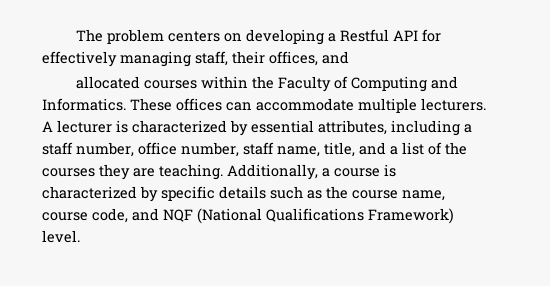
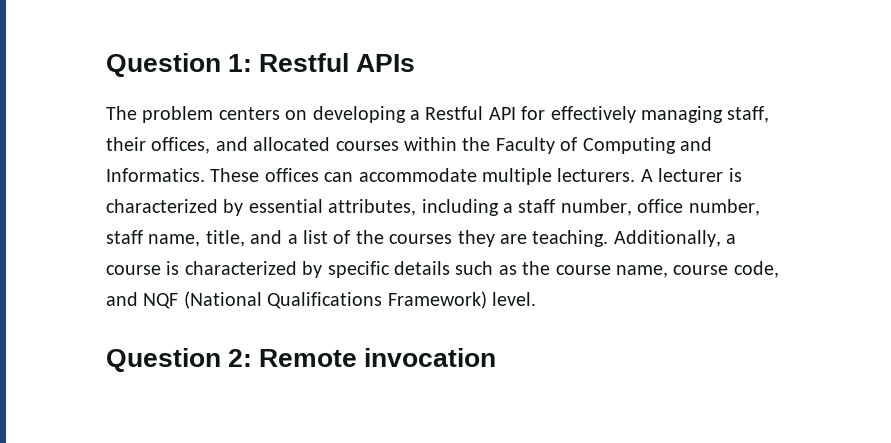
(75, 35) none -> [106,53,416,77] Question 1: Restful APIs //
(349, 57) // -> (248, 144) none
(80, 236) none -> [106,348,497,372] // Question 2: Remote invocation

